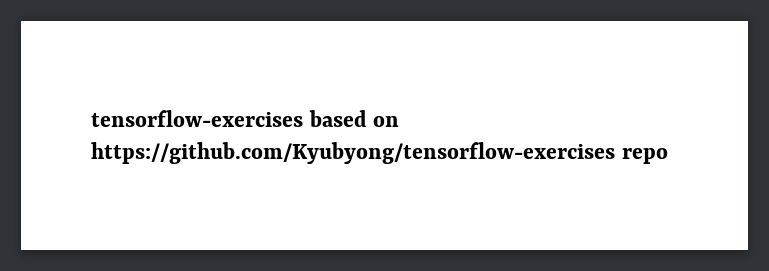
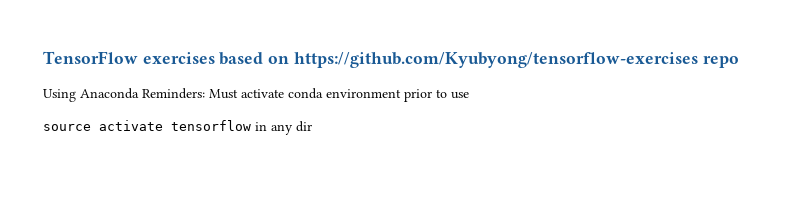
[91,110,303,127] tensorflow-exercises -> [43,51,215,64] TensorFlow exercises
(668, 156) none -> [43,88,469,102] [43,120,312,135] // Using Anaconda Reminders: Must activate conda environment prior to use // source activate tensorflow in any dir

